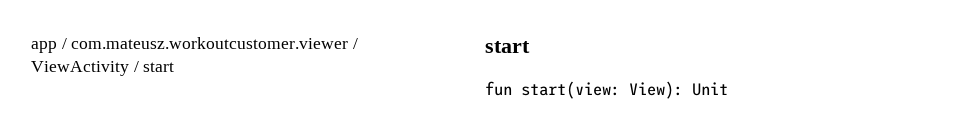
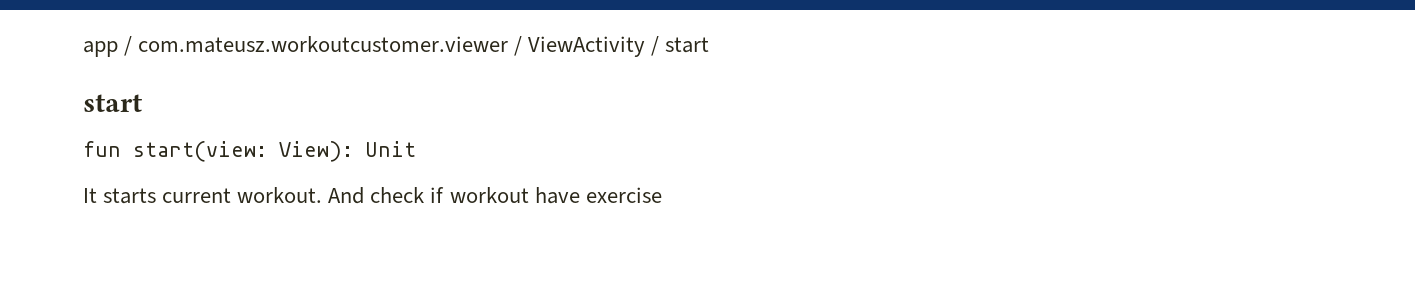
(728, 89) none -> [83,187,662,204] // It starts current workout. And check if workout have exercise

